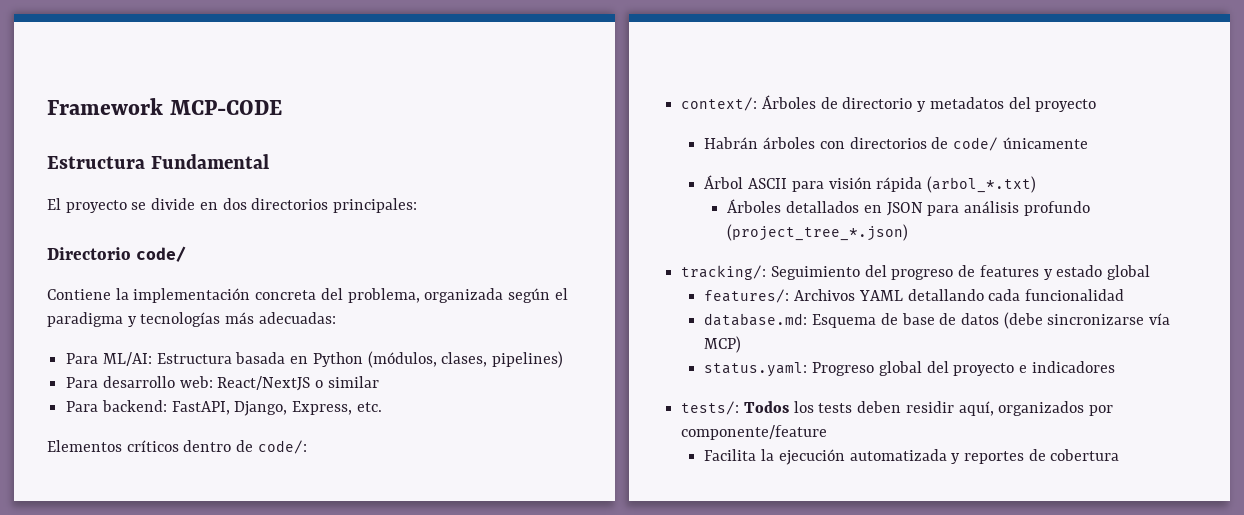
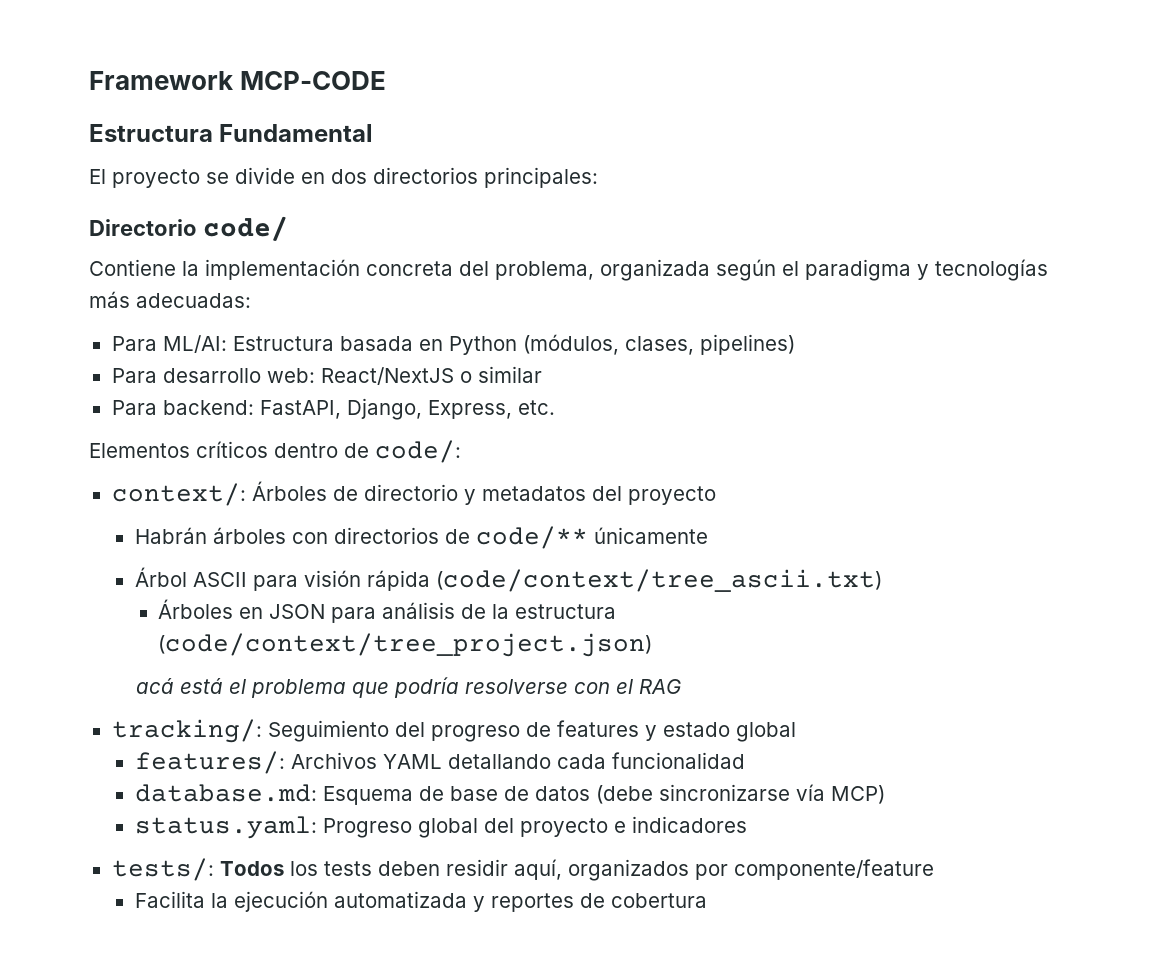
[952,137,998,151] code/ -> [475,526,588,549] code/**
[926,176,1036,193] [727,199,860,213] (arbol_*.txt) // Árboles detallados -> [435,569,882,592] [158,599,234,619] (code/context/tree_ascii.txt) // Árboles
[1023,201,1090,216] [727,224,909,241] profundo (project_tree_*.json) -> [461,604,617,619] [158,633,653,657] [135,677,681,698] de la estructura (code/context/tree_project.json) // acá está el problema que podría resolverse con el RAG

